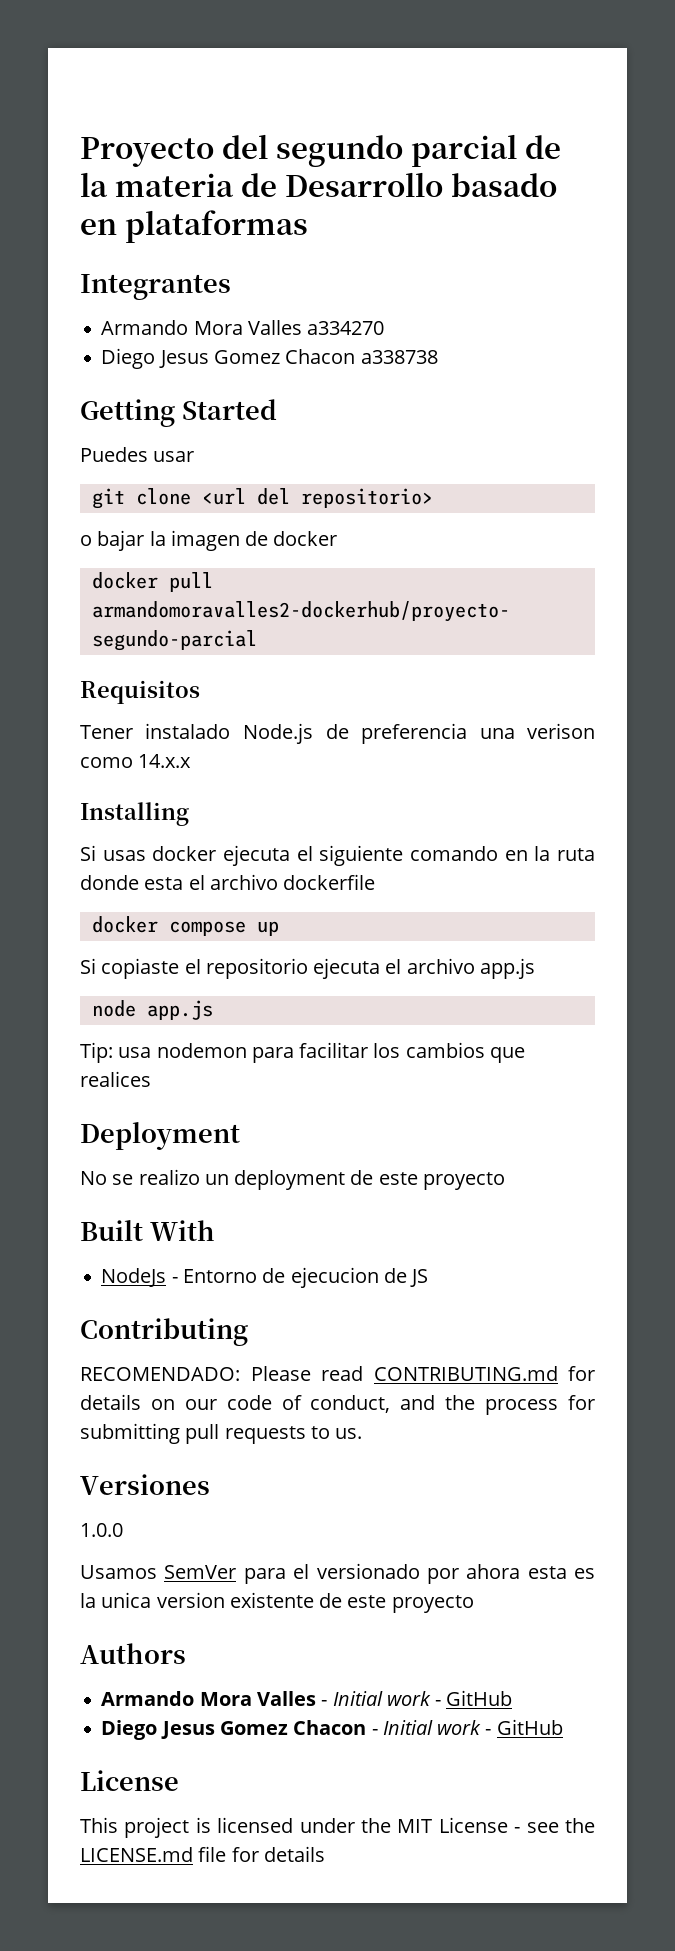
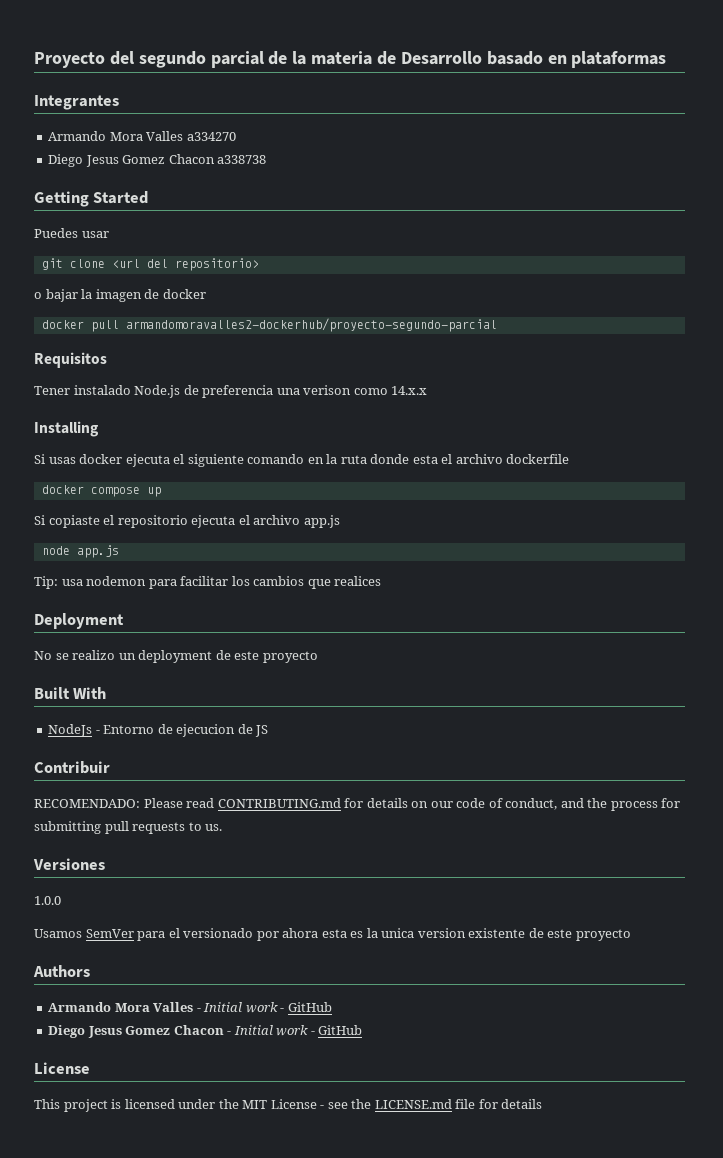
[80,1318,248,1346] Contributing -> [34,761,110,774] Contribuir

